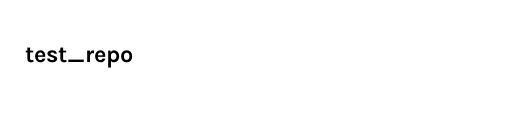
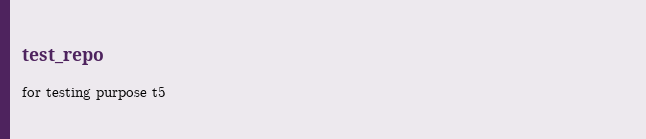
(133, 57) none -> [22,86,166,100] // for testing purpose t5

